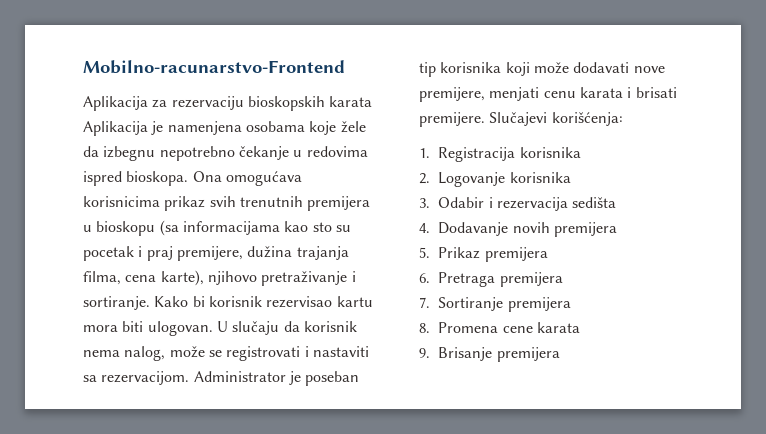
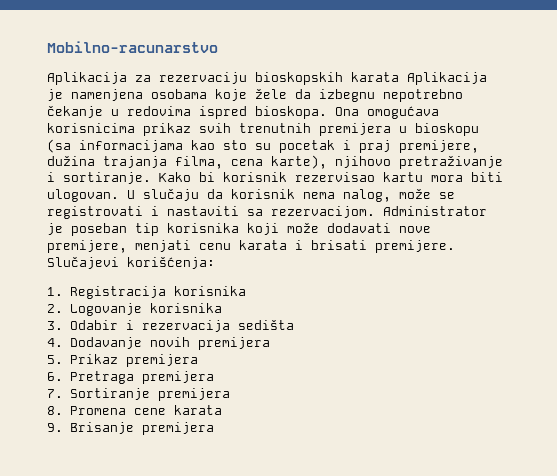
[83,60,345,74] Mobilno-racunarstvo-Frontend -> [47,41,218,53] Mobilno-racunarstvo

